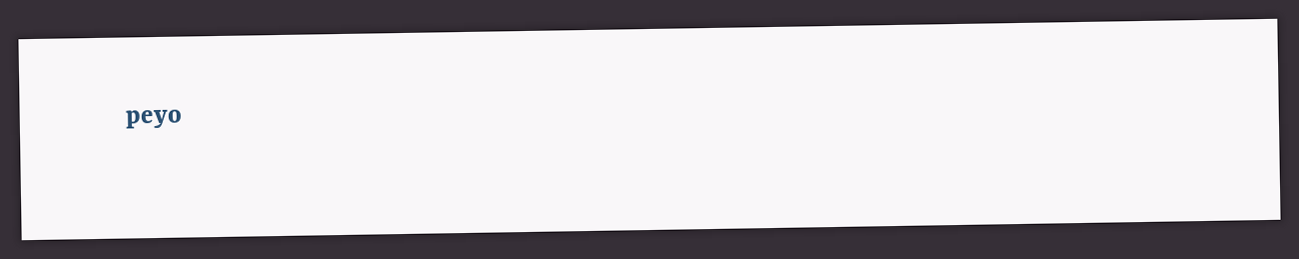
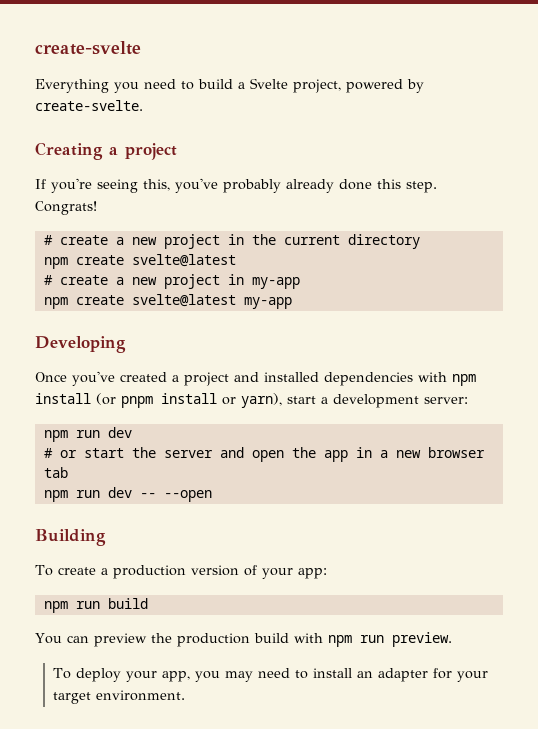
[125,109,182,129] peyo -> [35,41,141,55] [35,78,424,93] [35,100,143,111] [35,142,177,160] [35,178,437,193] [35,201,97,215] [43,234,420,249] [43,254,236,269] [43,274,300,289] [43,294,292,309] [35,336,126,353] [35,371,476,386] [35,393,468,408] [43,427,132,442] [43,447,485,462] [43,467,68,478] [43,487,212,502] [35,529,106,546] [35,565,327,579] [43,598,148,613] [35,632,452,647] [52,668,488,682] [52,690,185,704] create-svelte // Everything you need to build a Svelte project, powered by create-svelte. // Creating a project // If you're seeing this, you've probably already done this step. Congrats! // # create a new project in the current directory // npm create svelte@latest // # create a new project in my-app // npm create svelte@latest my-app // Developing // Once you've created a project and installed dependencies with npm install (or pnpm install or yarn), start a development server: // npm run dev // # or start the server and open the app in a new browser tab // npm run dev -- --open // Building // To create a production version of your app: // npm run build // You can preview the production build with npm run preview. // To deploy your app, you may need to install an adapter for your target environment.

